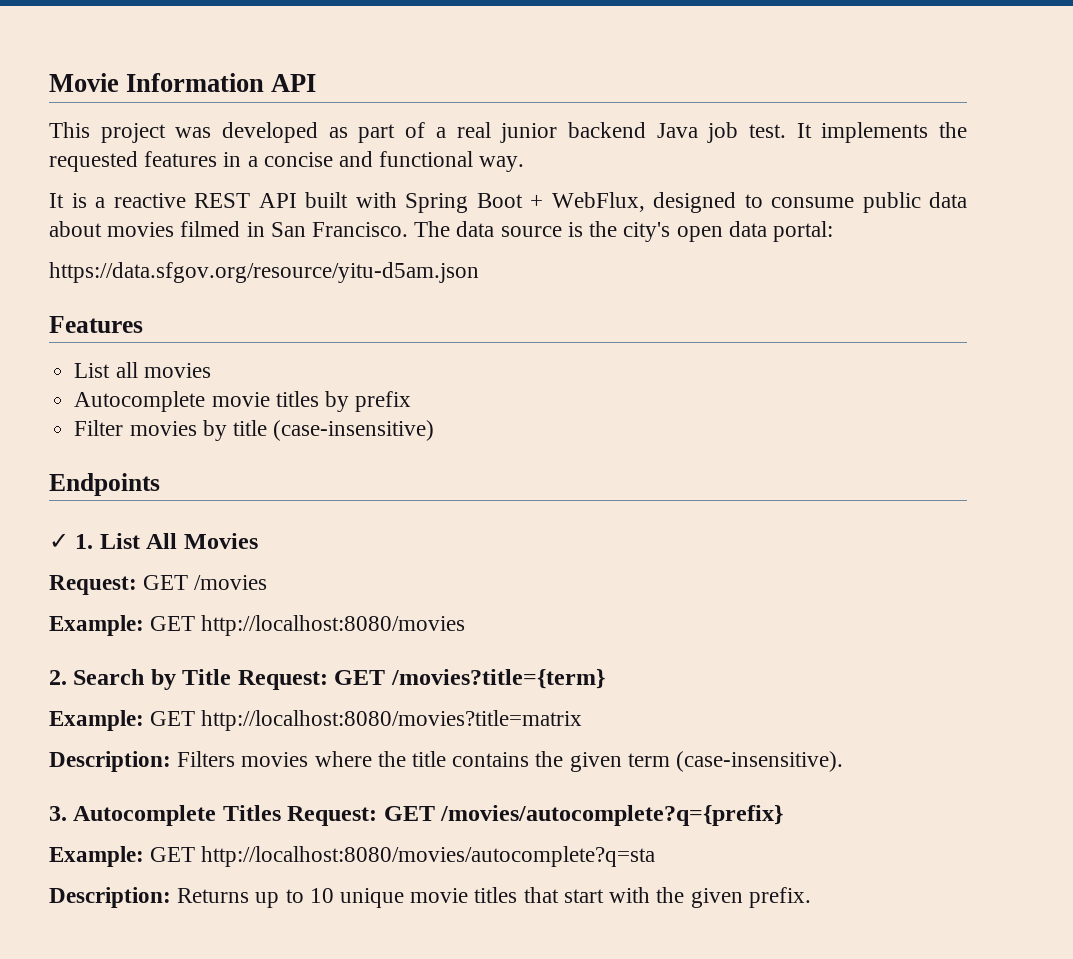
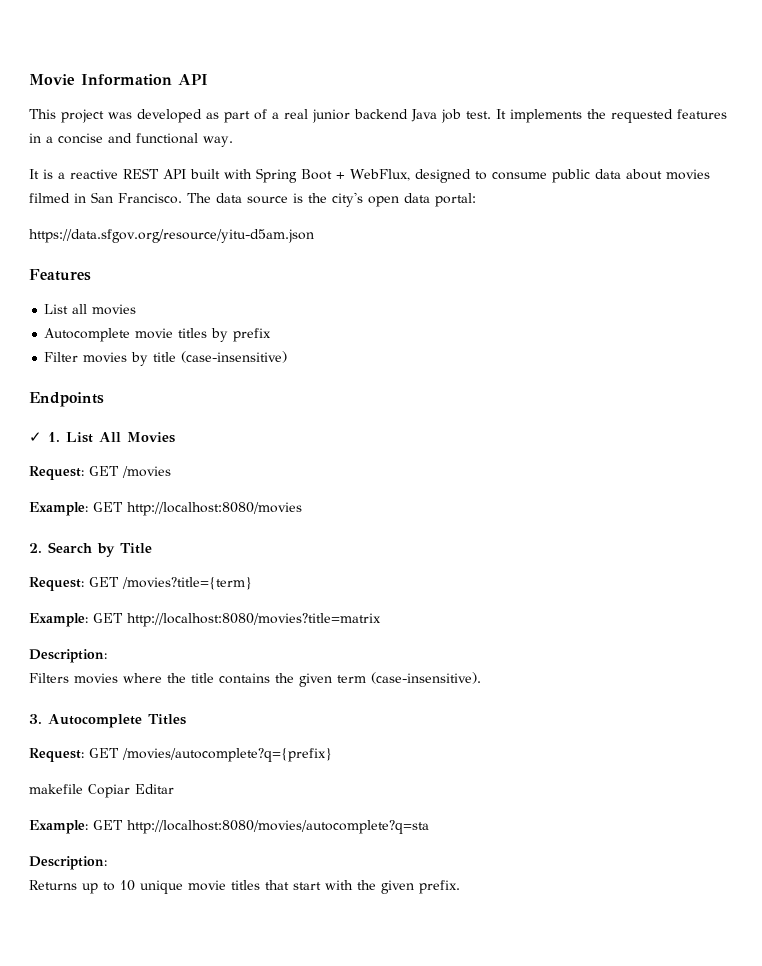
(232, 677) none -> (152, 548) //
(171, 761) none -> (107, 656) //
(281, 813) none -> (186, 719) //
(784, 815) none -> [29,784,174,798] // makefile Copiar Editar
(171, 897) none -> (107, 863) //

